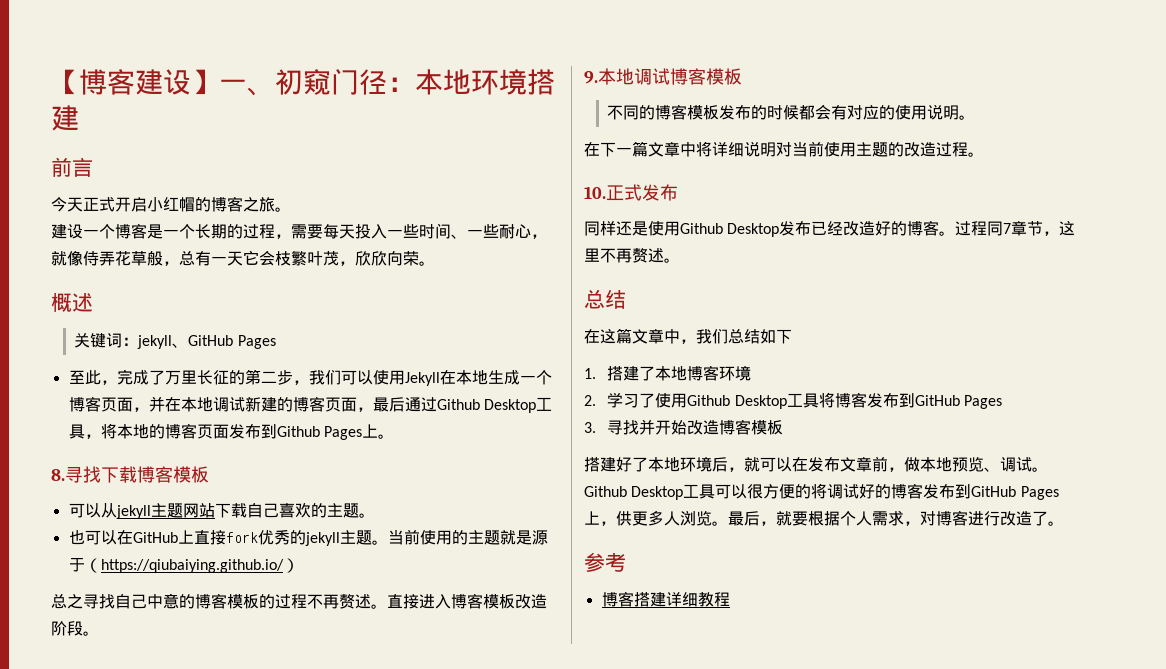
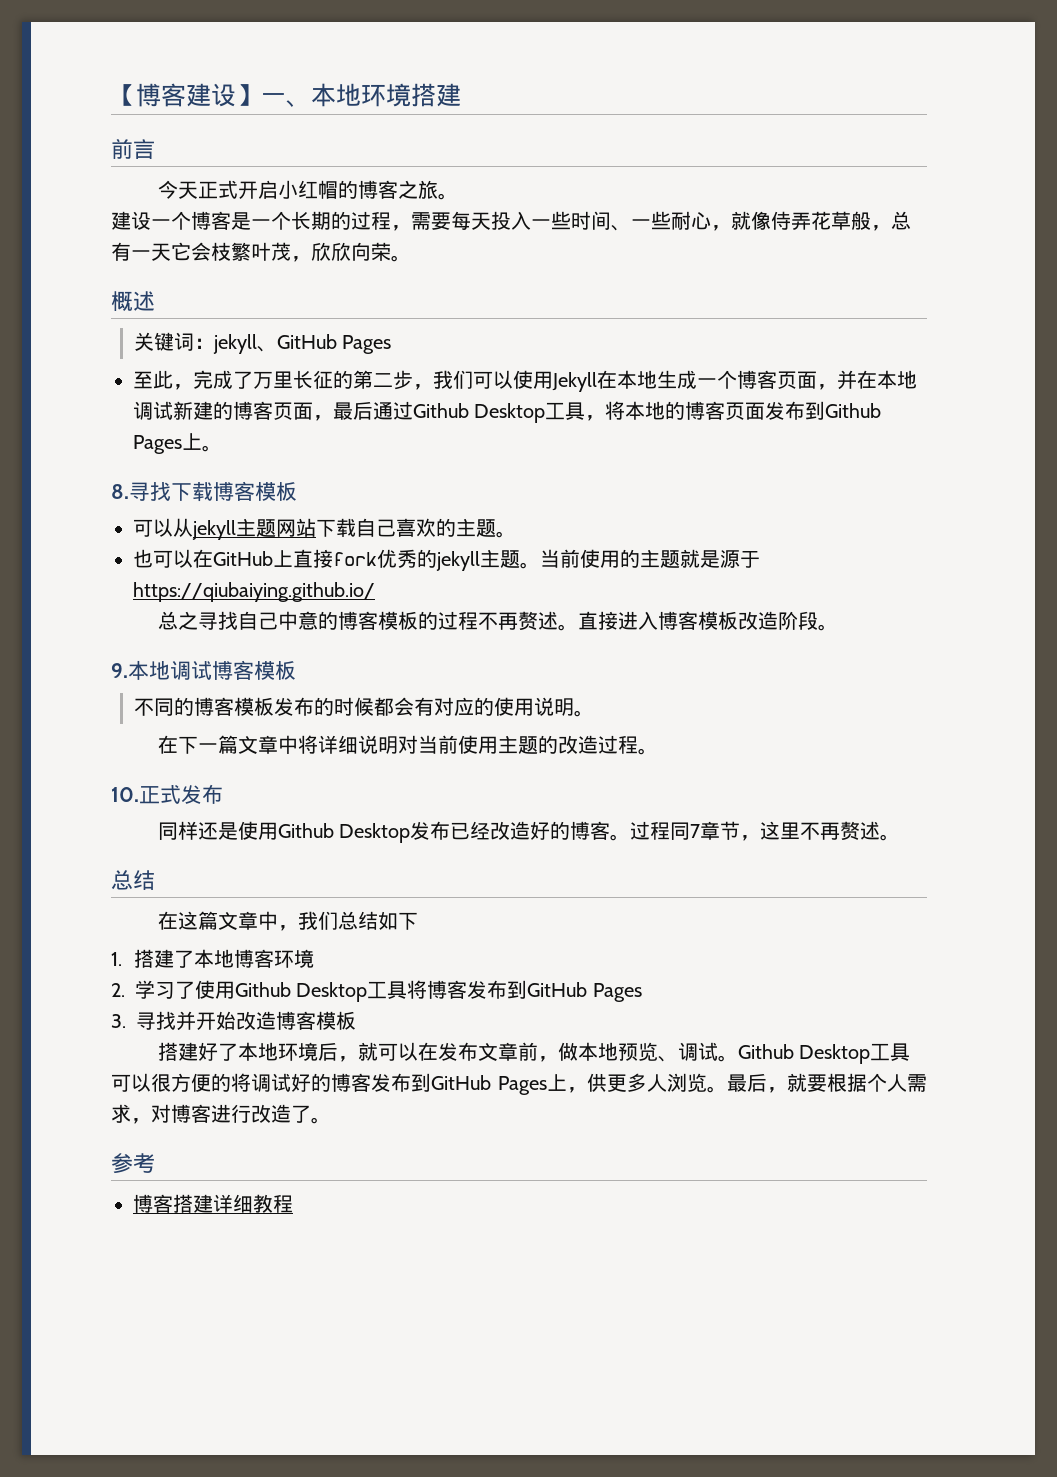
[275,69,415,95] 初窥门径： -> (311, 103) none
[84,558,101,573] （ -> (760, 559) none
[282,558,299,573] ） -> (375, 592) none

